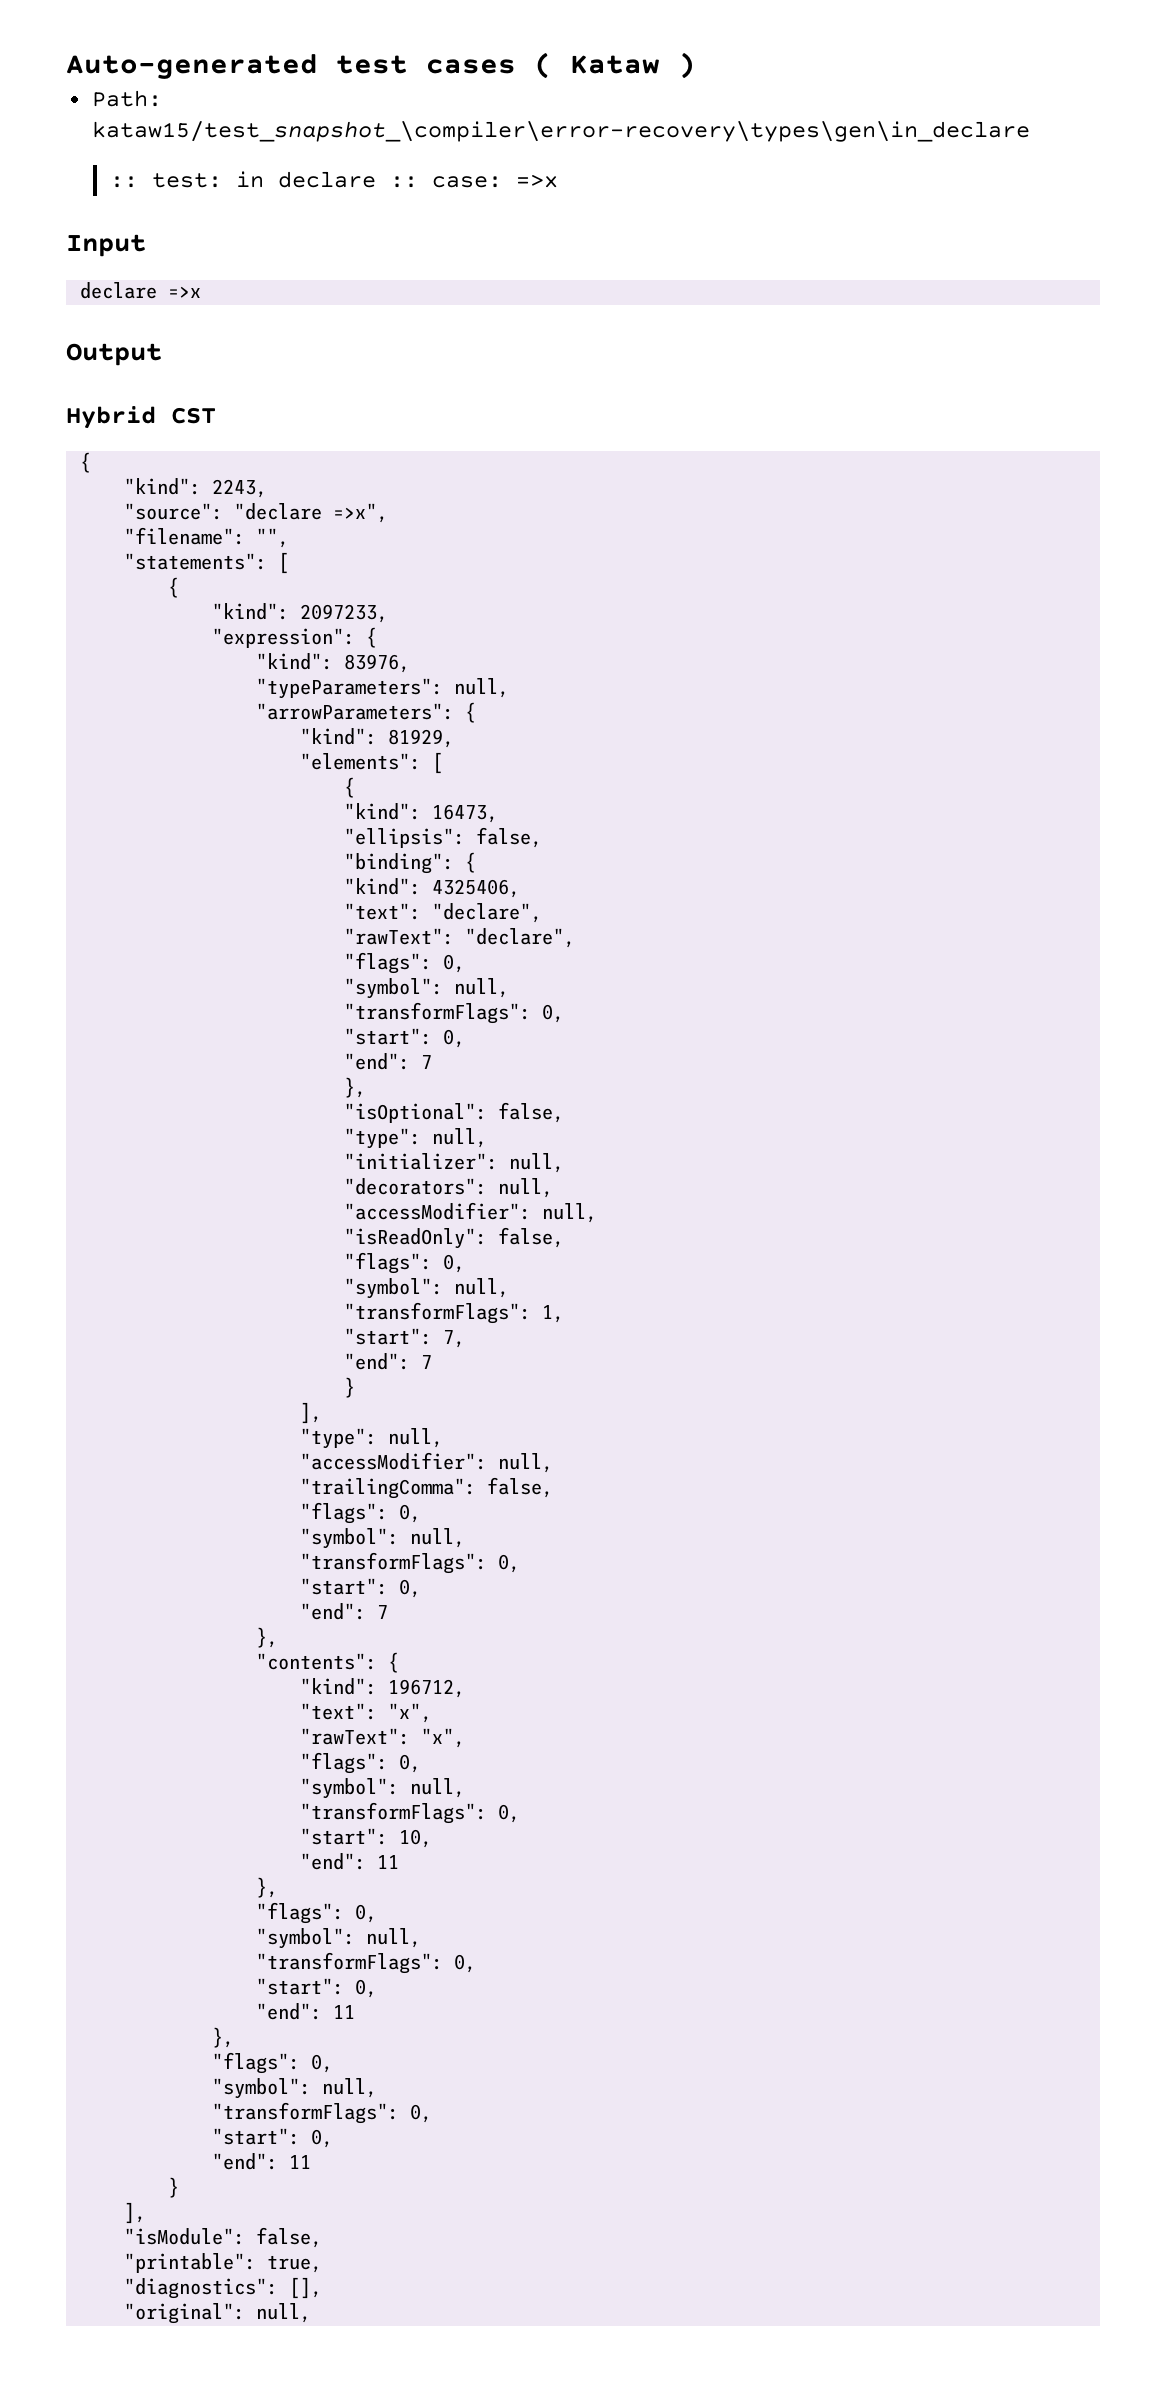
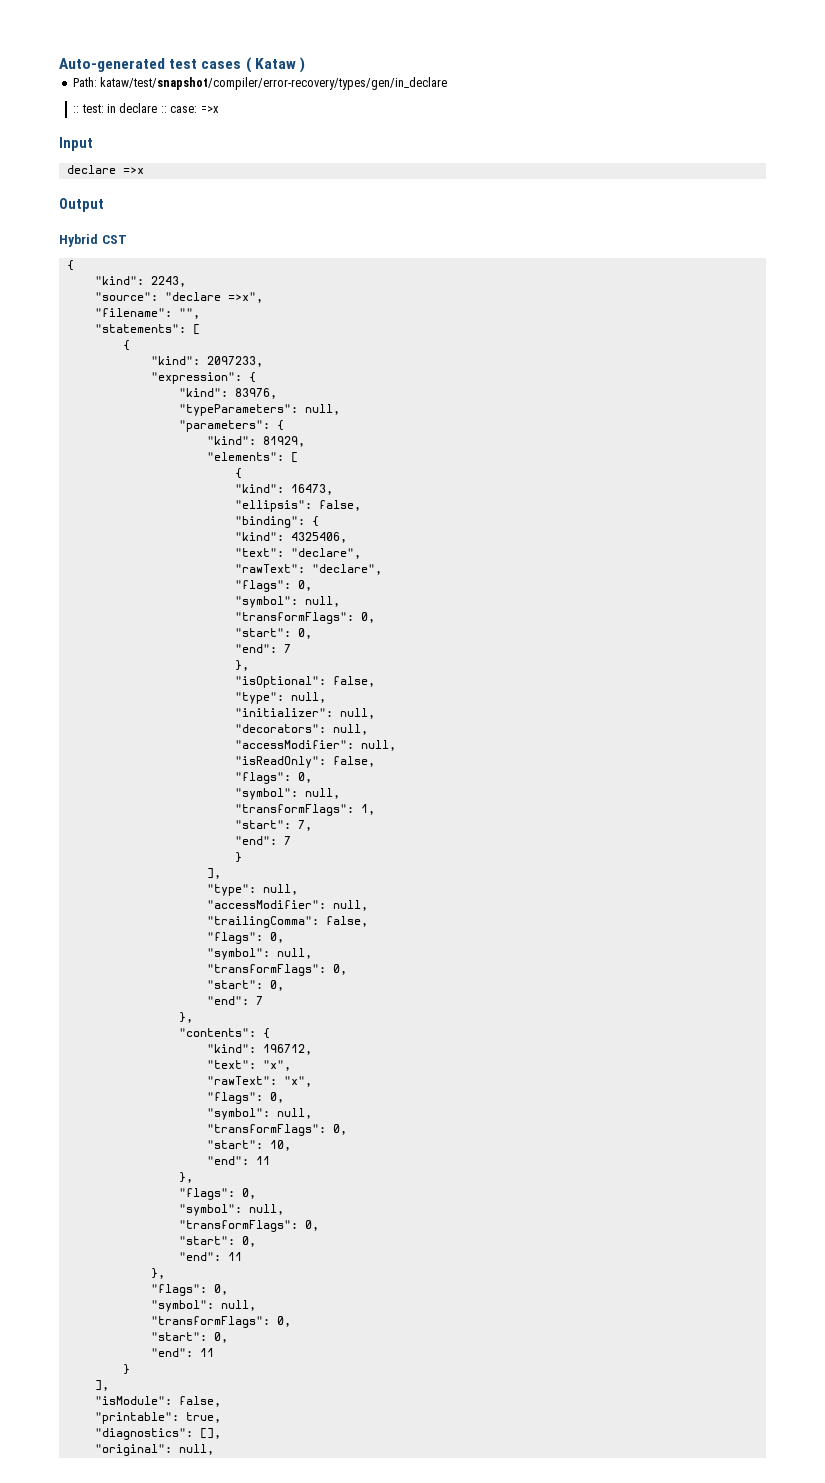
[91,121,1030,142] kataw15/test_snapshot_\compiler\error-recovery\types\gen\in_declare -> [100,77,448,90] kataw/test/snapshot/compiler/error-recovery/types/gen/in_declare
[256,703,455,720] "arrowParameters": -> [178,420,270,432] "parameters":

